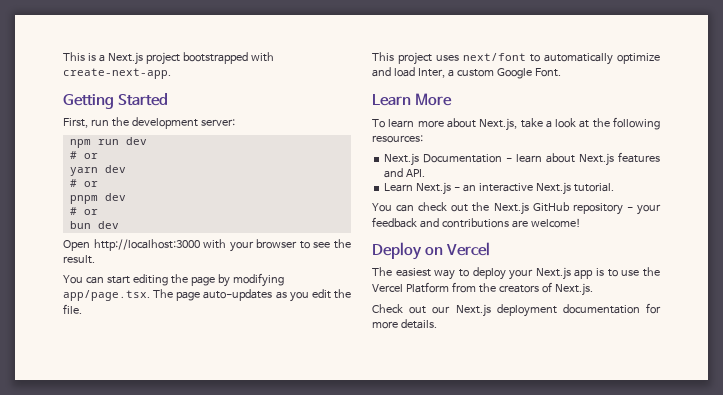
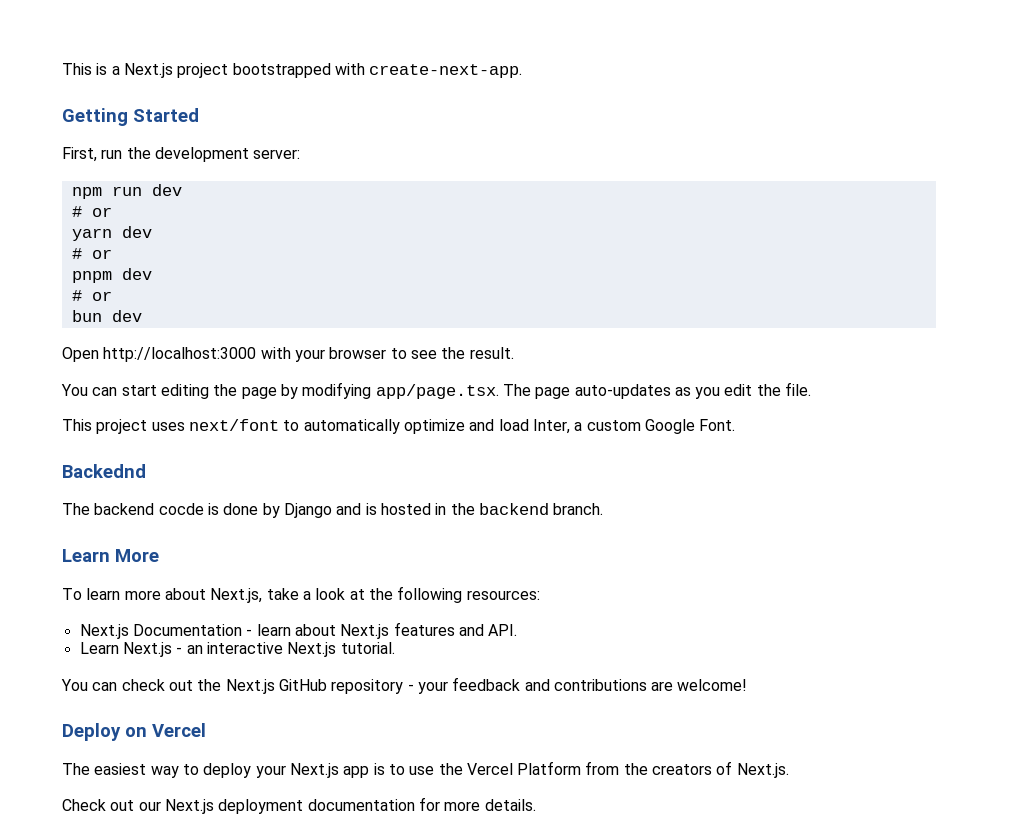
(561, 72) none -> [62,464,146,478] [62,503,604,518] // Backednd // The backend cocde is done by Django and is hosted in the backend branch.

